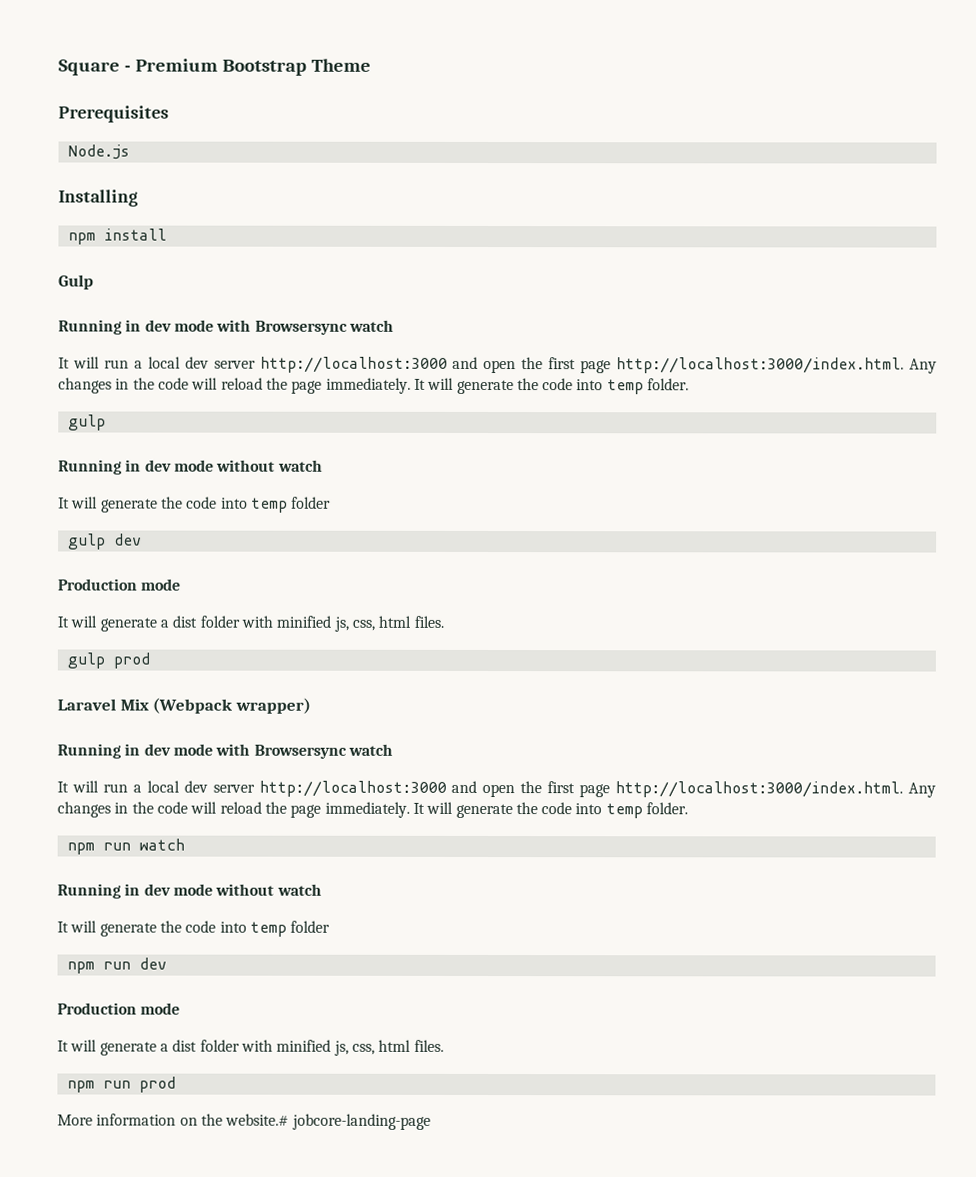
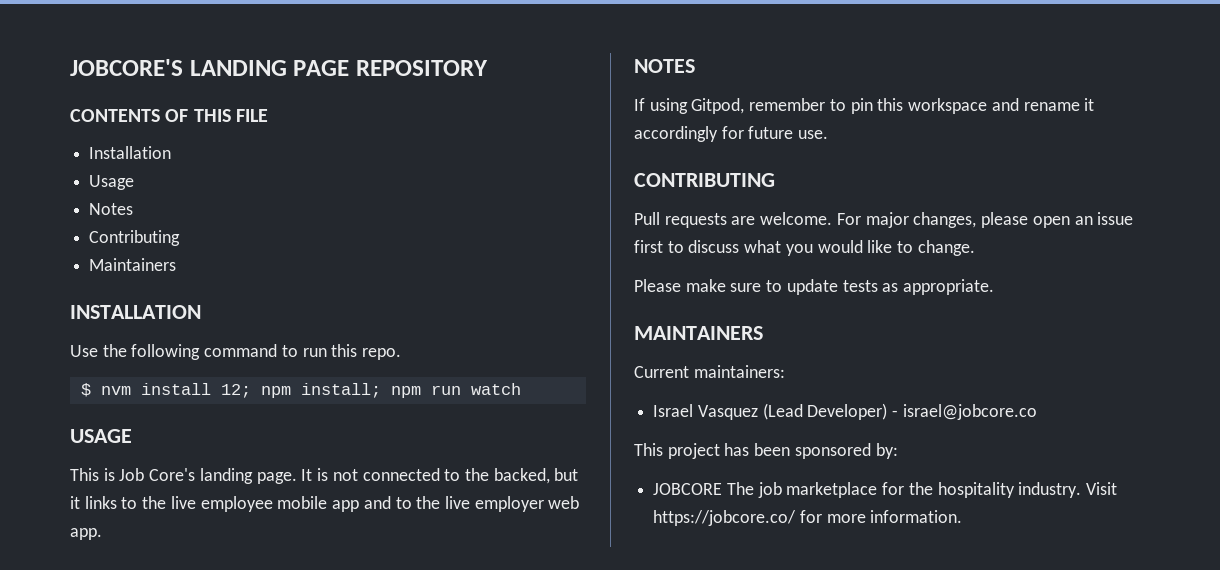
[58,58,371,76] [58,105,169,123] [67,144,130,160] [58,189,138,207] [67,228,167,245] [58,274,94,290] [58,319,394,335] [58,356,938,374] [58,377,690,395] [67,414,106,431] [58,459,323,475] [58,496,332,513] [67,533,142,550] [57,578,182,591] [57,615,444,632] [66,652,150,669] [57,697,311,714] [57,743,393,759] [57,780,937,798] [57,801,689,819] [66,838,185,855] [57,883,322,899] [57,920,331,937] [66,957,167,974] [57,1002,181,1015] [57,1039,444,1056] [66,1076,176,1093] [57,1113,431,1130] Square - Premium Bootstrap Theme // Prerequisites // Node.js // Installing // npm install // Gulp // Running in dev mode with Browsersync watch // It will run a local dev server http://localhost:3000 and open the first page http://localhost:3000/index.html. Any changes in the code will reload the page immediately. It will generate the code into temp folder. // gulp // Running in dev mode without watch // It will generate the code into temp folder // gulp dev // Production mode // It will generate a dist folder with minified js, css, html files. // gulp prod // Laravel Mix (Webpack wrapper) // Running in dev mode with Browsersync watch // It will run a local dev server http://localhost:3000 and open the first page http://localhost:3000/index.html. Any changes in the code will reload the page immediately. It will generate the code into temp folder. // npm run watch // Running in dev mode without watch // It will generate the code into temp folder // npm run dev // Production mode // It will generate a dist folder with minified js, css, html files. // npm run prod // More information on the website.# jobcore-landing-page -> [70,59,488,76] [70,109,268,122] [89,146,172,159] [89,175,135,190] [89,203,134,215] [89,230,181,246] [89,258,177,271] [70,305,201,319] [70,344,402,360] [80,383,521,398] [70,429,132,443] [70,468,579,484] [70,496,580,512] [70,528,102,540] [634,59,695,73] [634,98,1095,114] [634,126,829,142] [634,173,775,187] [634,212,1134,228] [634,240,975,256] [634,279,995,295] [634,326,763,340] [634,365,785,378] [653,403,1037,420] [634,443,898,459] [653,482,1118,498] [653,510,963,526] JOBCORE'S LANDING PAGE REPOSITORY // CONTENTS OF THIS FILE // Installation // Usage // Notes // Contributing // Maintainers // INSTALLATION // Use the following command to run this repo. // $ nvm install 12; npm install; npm run watch // USAGE // This is Job Core's landing page. It is not connected to the backed, but it links to the live employee mobile app and to the live employer web app. // NOTES // If using Gitpod, remember to pin this workspace and rename it accordingly for future use. // CONTRIBUTING // Pull requests are welcome. For major changes, please open an issue first to discuss what you would like to change. // Please make sure to update tests as appropriate. // MAINTAINERS // Current maintainers: // Israel Vasquez (Lead Developer) - israel@jobcore.co // This project has been sponsored by: // JOBCORE The job marketplace for the hospitality industry. Visit https://jobcore.co/ for more information.

